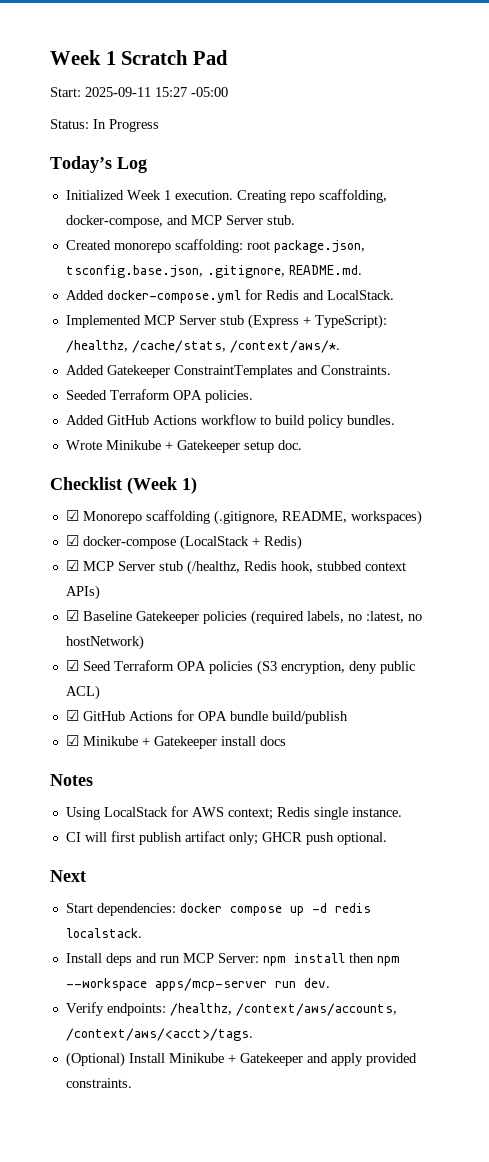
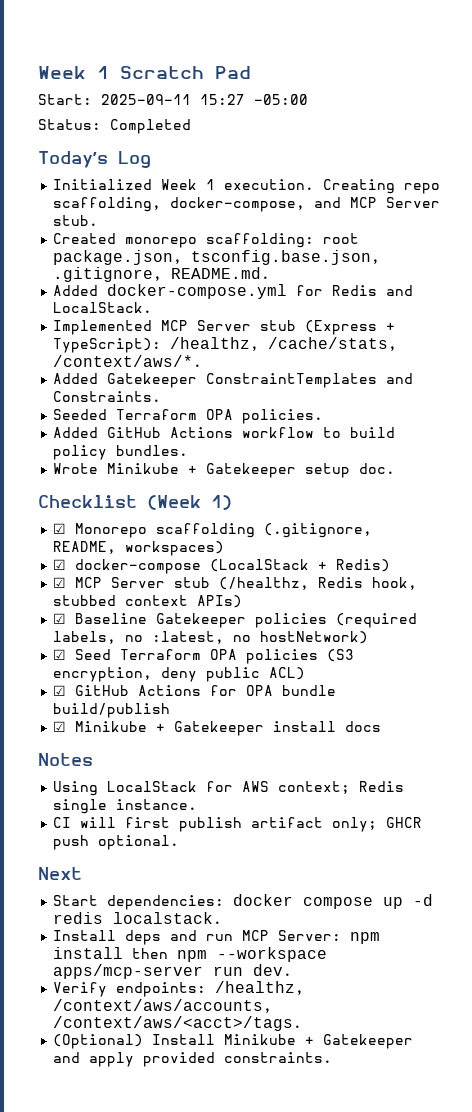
[93,119,159,132] In Progress -> [110,119,191,134] Completed

